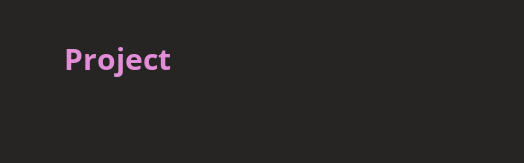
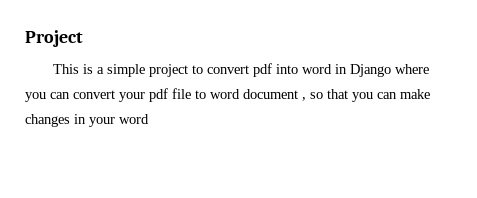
(171, 62) none -> [53,63,430,77] [25,88,430,102] [25,114,149,127] // This is a simple project to convert pdf into word in Django where you can convert your pdf file to word document , so that you can make changes in your word

